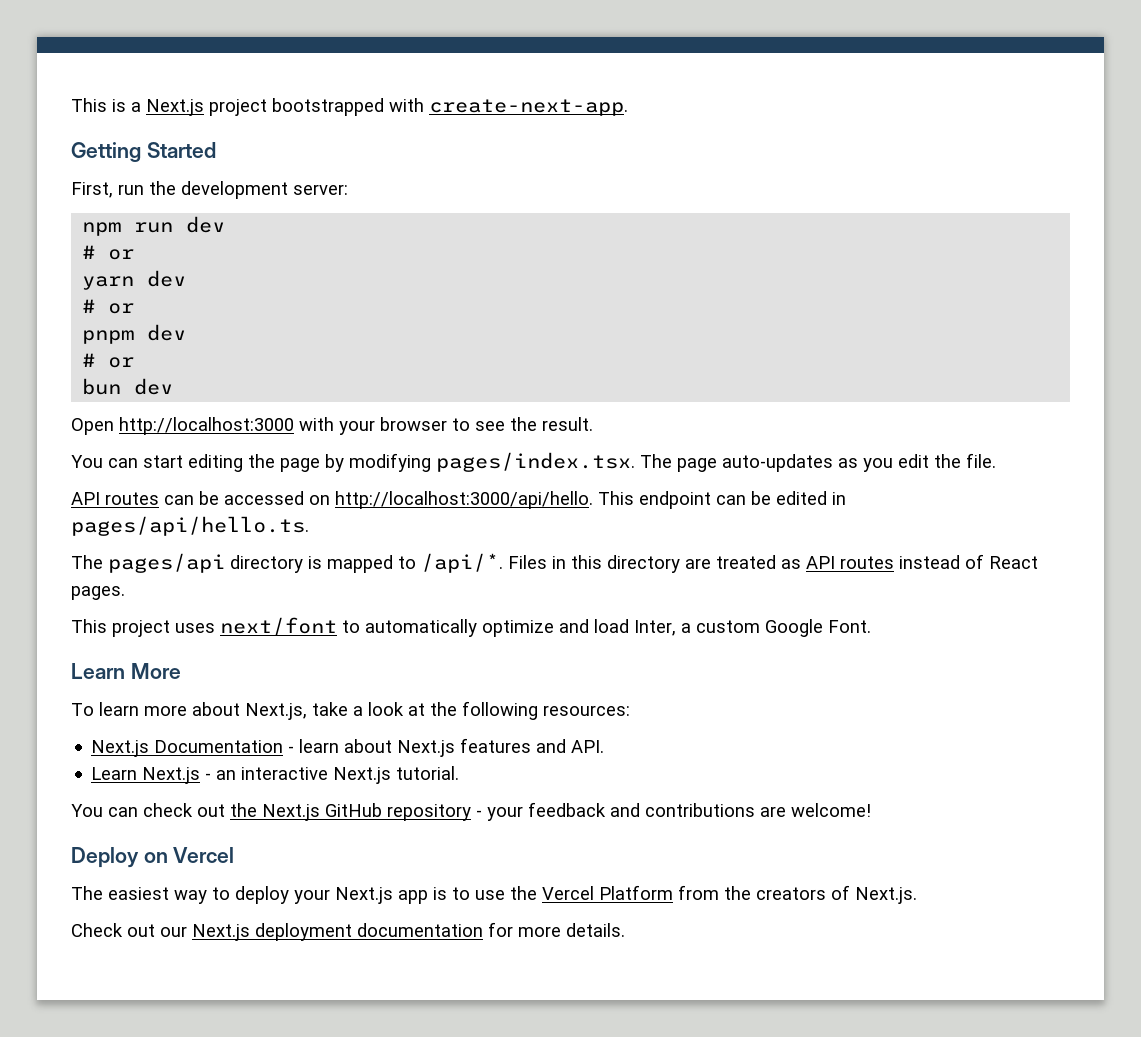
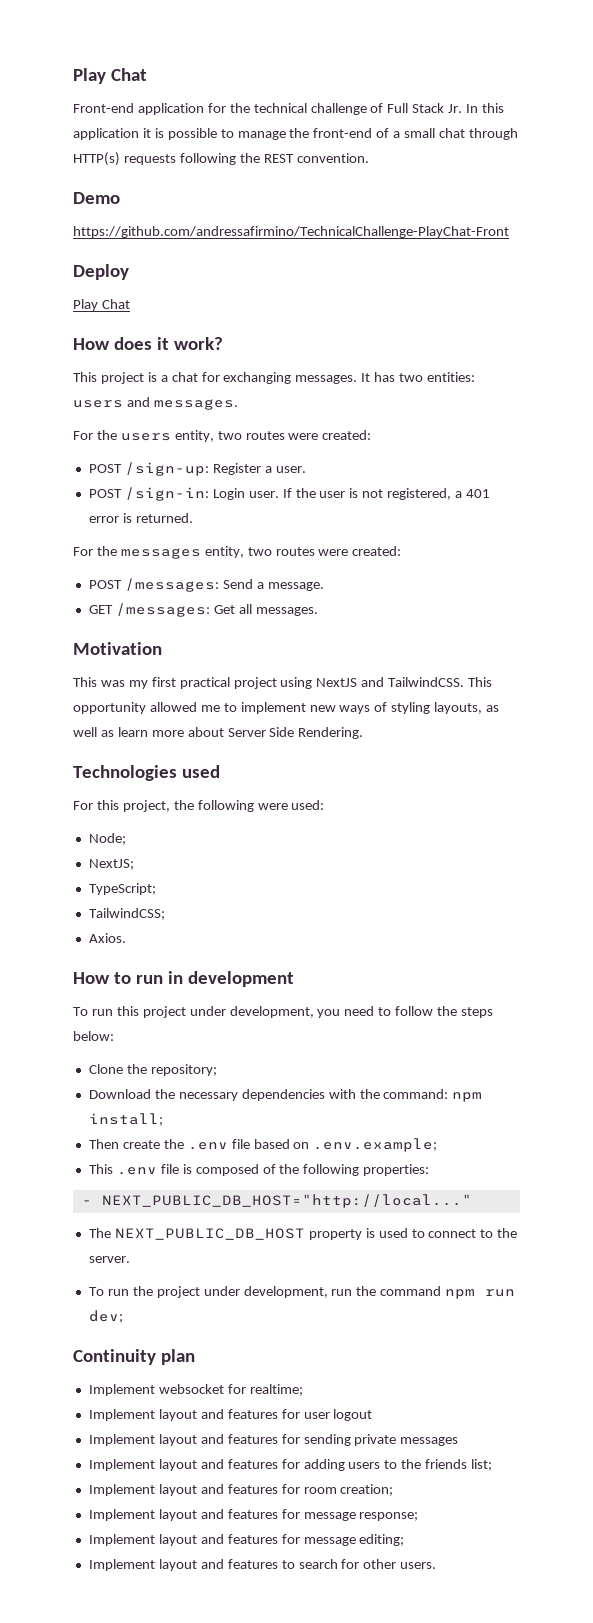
[71,98,628,116] [71,142,216,162] [71,181,348,199] [82,216,226,236] [82,245,135,260] [82,270,187,290] [82,299,135,314] [82,324,187,344] [82,353,135,368] [82,378,174,395] [71,417,593,435] [71,452,996,472] [71,491,846,509] [71,516,309,536] [71,553,1038,573] [71,586,125,600] [71,617,871,637] [71,663,181,679] [71,701,630,720] [91,738,605,757] [91,766,460,784] [71,802,871,821] [71,847,235,868] [71,885,917,904] [71,922,625,941] This is a Next.js project bootstrapped with create-next-app. // Getting Started // First, run the development server: // npm run dev // # or // yarn dev // # or // pnpm dev // # or // bun dev // Open http://localhost:3000 with your browser to see the result. // You can start editing the page by modifying pages/index.tsx. The page auto-updates as you edit the file. // API routes can be accessed on http://localhost:3000/api/hello. This endpoint can be edited in pages/api/hello.ts. // The pages/api directory is mapped to /api/*. Files in this directory are treated as API routes instead of React pages. // This project uses next/font to automatically optimize and load Inter, a custom Google Font. // Learn More // To learn more about Next.js, take a look at the following resources: // Next.js Documentation - learn about Next.js features and API. // Learn Next.js - an interactive Next.js tutorial. // You can check out the Next.js GitHub repository - your feedback and contributions are welcome! // Deploy on Vercel // The easiest way to deploy your Next.js app is to use the Vercel Platform from the creators of Next.js. // Check out our Next.js deployment documentation for more details. -> [73,68,147,84] [73,103,505,115] [73,128,518,140] [73,152,369,166] [73,192,120,204] [73,226,509,238] [73,264,129,280] [73,299,130,311] [73,337,223,350] [73,372,476,384] [73,397,238,410] [73,430,372,442] [88,462,306,476] [88,487,491,501] [88,513,193,523] [73,546,402,559] [88,578,324,592] [88,603,318,617] [73,642,162,655] [73,677,493,689] [73,702,500,714] [73,727,364,739] [73,765,220,781] [73,800,325,812] [88,833,126,845] [88,859,134,870] [88,883,156,895] [88,908,165,920] [88,933,126,943] [73,971,294,987] [73,1006,494,1018] [73,1031,114,1041] [88,1064,217,1076] [88,1089,483,1102] [88,1113,163,1126] [88,1138,438,1152] [88,1164,430,1176] [81,1194,472,1208] [88,1228,518,1240] [88,1256,130,1263] [88,1286,516,1299] [88,1310,123,1323] [73,1349,195,1365] [88,1384,303,1396] [88,1409,373,1421] [88,1434,459,1446] [88,1459,493,1471] [88,1484,394,1496] [88,1509,419,1521] [88,1534,405,1546] [88,1559,437,1571] Play Chat // Front-end application for the technical challenge of Full Stack Jr. In this application it is possible to manage the front-end of a small chat through HTTP(s) requests following the REST convention. // Demo // https://github.com/andressafirmino/TechnicalChallenge-PlayChat-Front // Deploy // Play Chat // How does it work? // This project is a chat for exchanging messages. It has two entities: users and messages. // For the users entity, two routes were created: // POST /sign-up: Register a user. // POST /sign-in: Login user. If the user is not registered, a 401 error is returned. // For the messages entity, two routes were created: // POST /messages: Send a message. // GET /messages: Get all messages. // Motivation // This was my first practical project using NextJS and TailwindCSS. This opportunity allowed me to implement new ways of styling layouts, as well as learn more about Server Side Rendering. // Technologies used // For this project, the following were used: // Node; // NextJS; // TypeScript; // TailwindCSS; // Axios. // How to run in development // To run this project under development, you need to follow the steps below: // Clone the repository; // Download the necessary dependencies with the command: npm install; // Then create the .env file based on .env.example; // This .env file is composed of the following properties: // - NEXT_PUBLIC_DB_HOST="http://local..." // The NEXT_PUBLIC_DB_HOST property is used to connect to the server. // To run the project under development, run the command npm run dev; // Continuity plan // Implement websocket for realtime; // Implement layout and features for user logout // Implement layout and features for sending private messages // Implement layout and features for adding users to the friends list; // Implement layout and features for room creation; // Implement layout and features for message response; // Implement layout and features for message editing; // Implement layout and features to search for other users.

